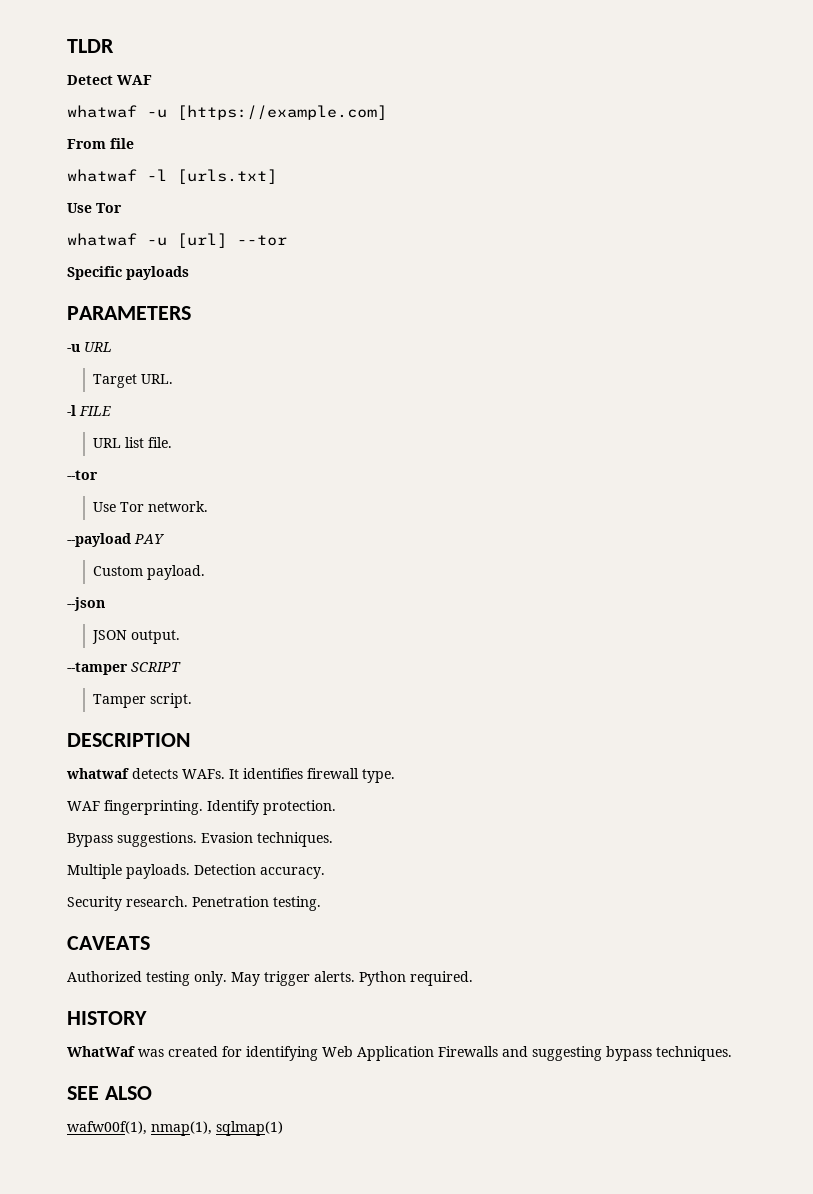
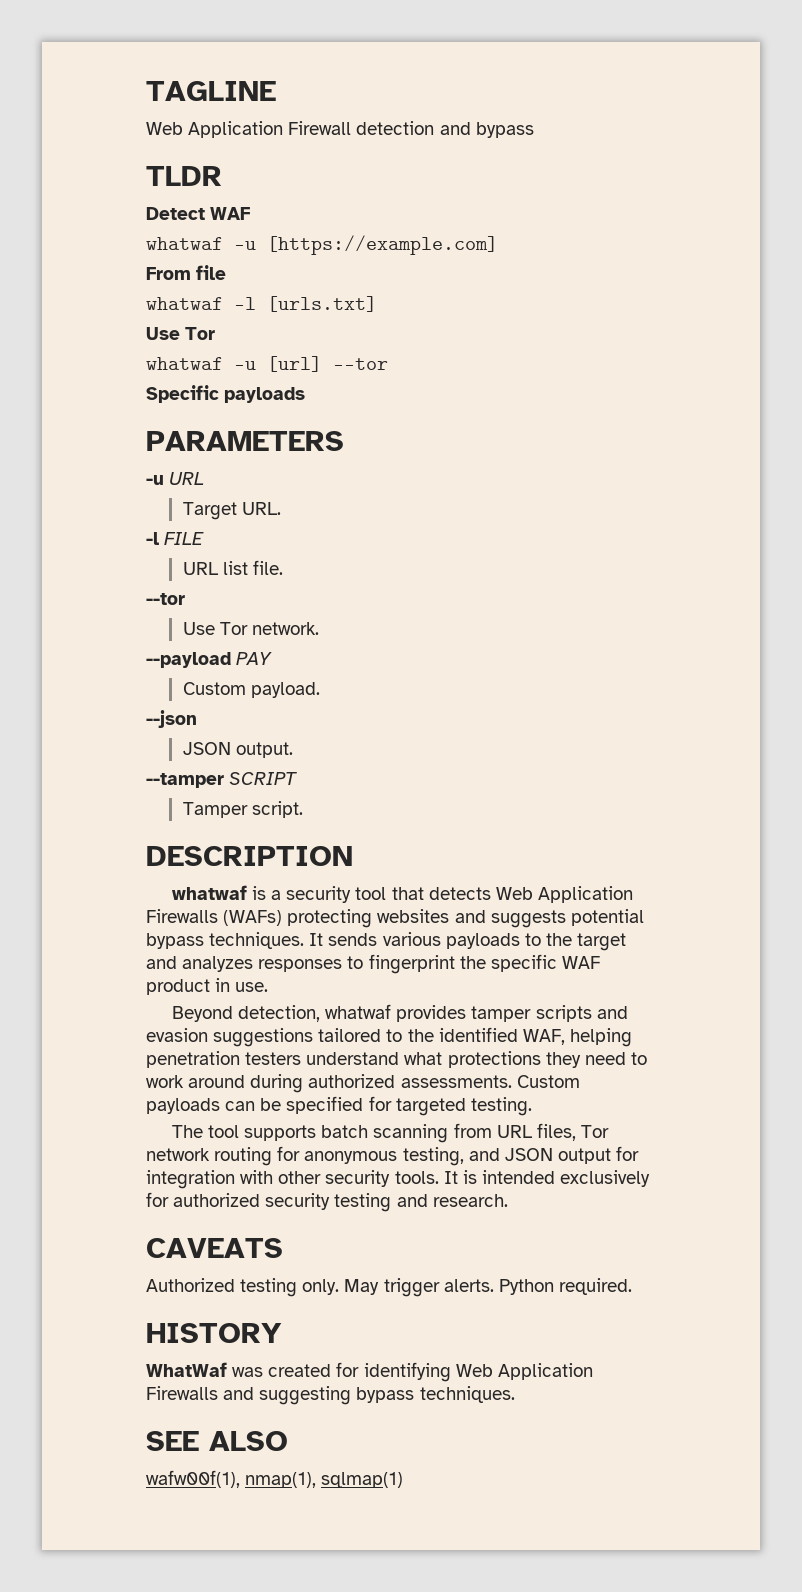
(67, 46) none -> [146,81,276,101] [146,121,534,138] TAGLINE // Web Application Firewall detection and bypass //
[132,768,395,783] [67,800,336,815] [67,832,333,847] [67,864,325,879] [67,896,122,911] detects WAFs. It identifies firewall type. // WAF fingerprinting. Identify protection. // Bypass suggestions. Evasion techniques. // Multiple payloads. Detection accuracy. // Security -> [251,886,633,903] [146,909,644,928] [146,932,627,951] [146,954,600,974] [146,978,269,995] [171,1004,628,1022] [146,1027,632,1047] [146,1051,647,1068] [146,1074,580,1093] [146,1096,532,1116] [171,1123,609,1143] [146,1146,640,1166] [146,1170,651,1189] [146,1192,428,1212] is a security tool that detects Web Application Firewalls (WAFs) protecting websites and suggests potential bypass techniques. It sends various payloads to the target and analyzes responses to fingerprint the specific WAF product in use. // Beyond detection, whatwaf provides tamper scripts and evasion suggestions tailored to the identified WAF, helping penetration testers understand what protections they need to work around during authorized assessments. Custom payloads can be specified for targeted testing. // The tool supports batch scanning from URL files, Tor network routing for anonymous testing, and JSON output for integration with other security tools. It is intended exclusively for authorized security testing and
[192,896,321,911] Penetration testing. -> (508, 1200) none

